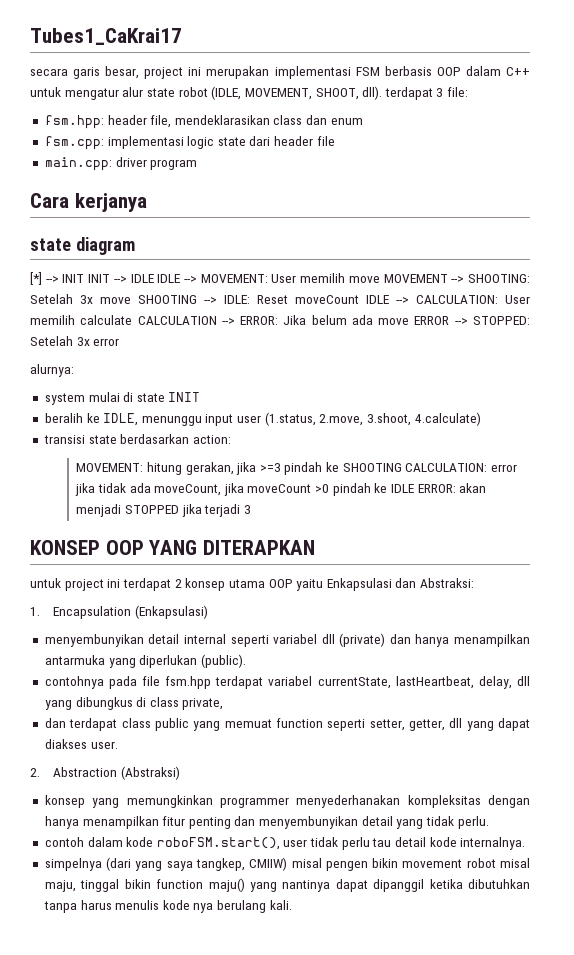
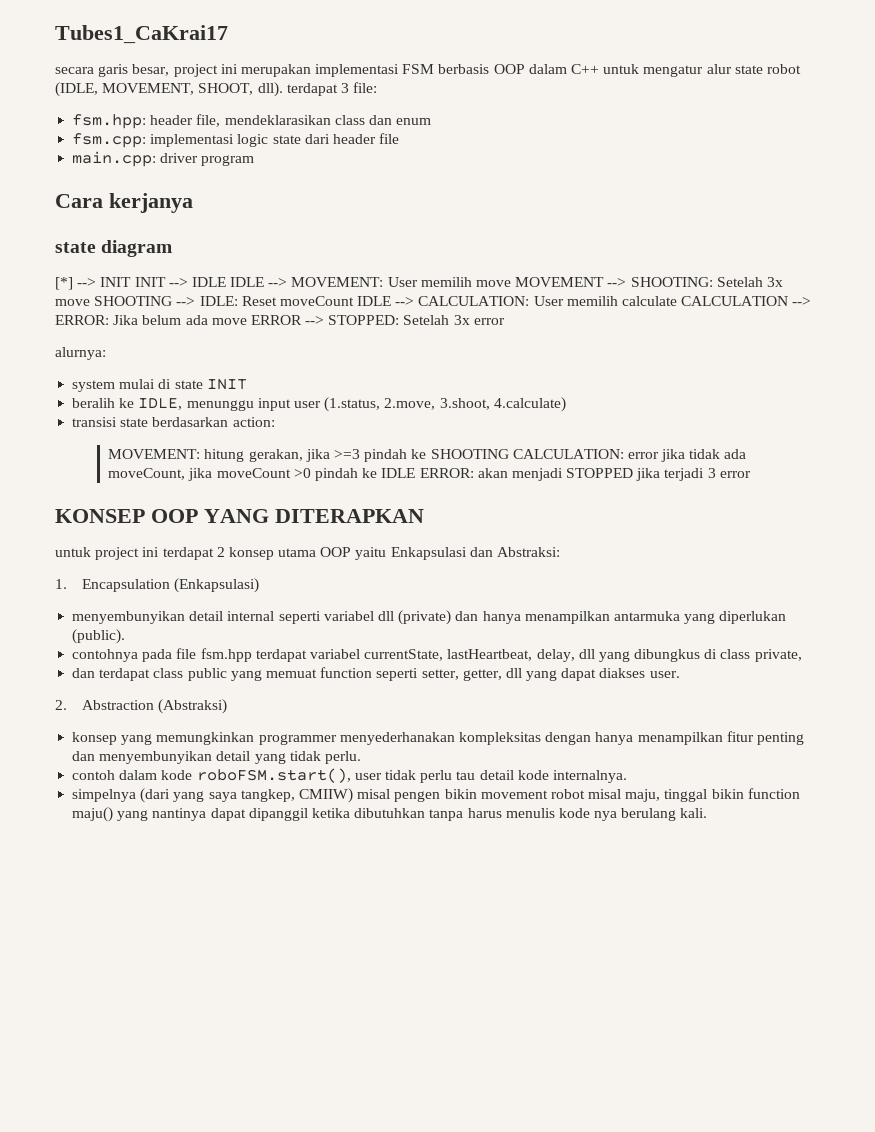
(251, 509) none -> [719,471,751,478] error

